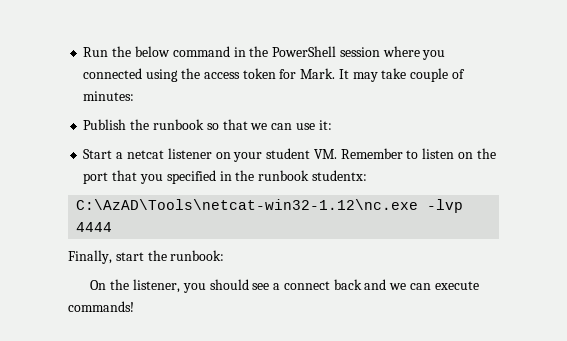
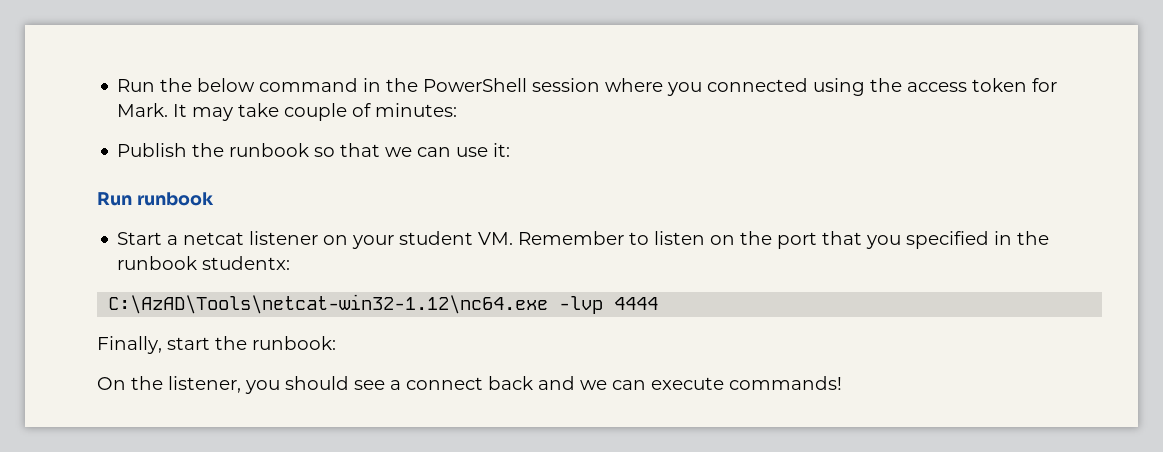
(332, 125) none -> [97,192,214,206] // Run runbook
[76,199,419,210] C:\AzAD\Tools\netcat-win32-1.12\nc.exe -> [108,294,549,314] C:\AzAD\Tools\netcat-win32-1.12\nc64.exe

